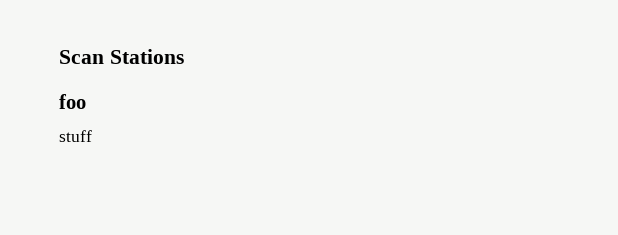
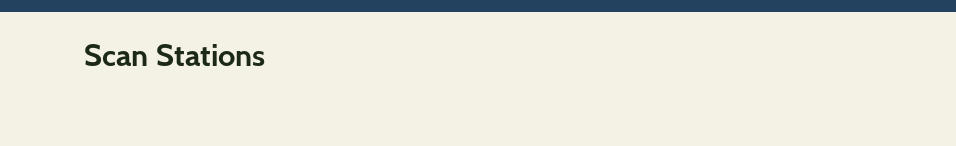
[59,94,86,109] [59,130,92,142] // foo // stuff -> (266, 55) none

